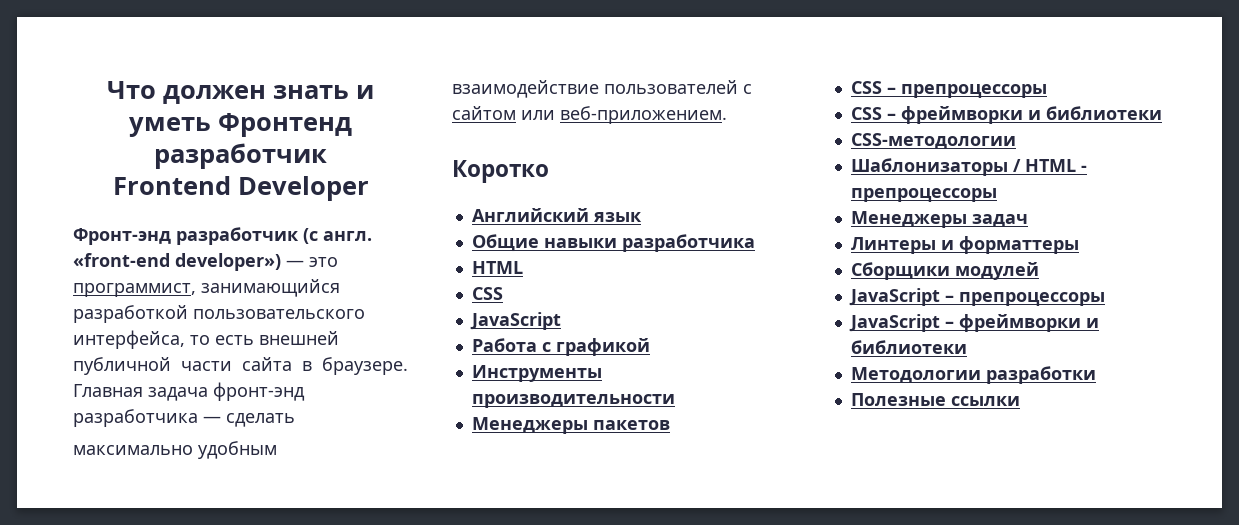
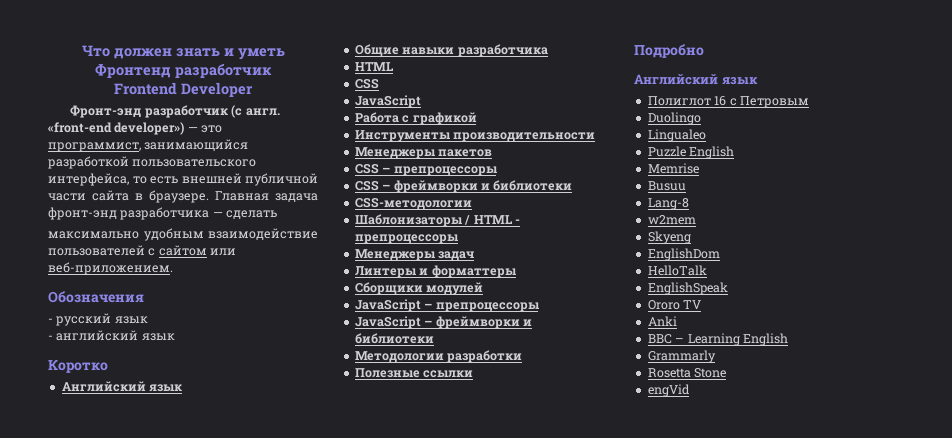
(727, 115) none -> [48,291,144,303] [48,313,148,326] [48,330,175,341] // Обозначения // - русский язык // - английский язык
(1020, 401) none -> [634,44,704,58] [634,74,758,85] [647,96,809,108] [647,112,701,125] [647,129,706,142] [647,146,735,159] [647,163,699,174] [647,181,686,191] [647,198,689,210] [647,215,696,225] [647,231,691,244] [647,248,720,261] [647,265,707,276] [647,282,728,295] [647,300,702,310] [647,316,677,326] [647,333,788,346] [647,350,716,363] [647,368,727,378] [647,384,690,397] // Подробно // Английский язык // Полиглот 16 с Петровым // Duolingo // Lingualeo // Puzzle English // Memrise // Busuu // Lang-8 // w2mem // Skyeng // EnglishDom // HelloTalk // EnglishSpeak // Ororo TV // Anki // BBC – Learning English // Grammarly // Rosetta Stone // engVid

